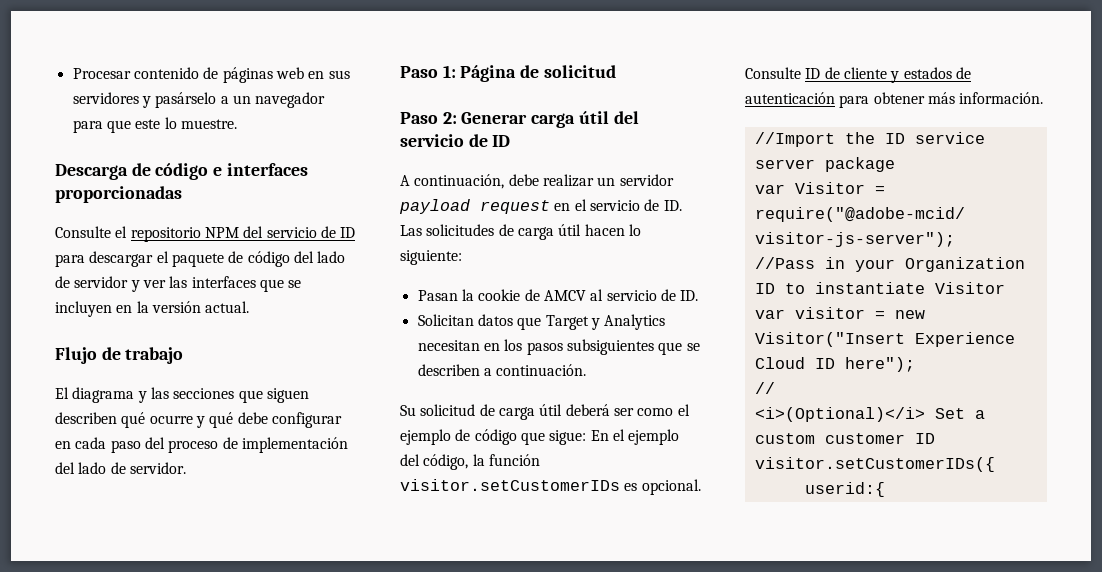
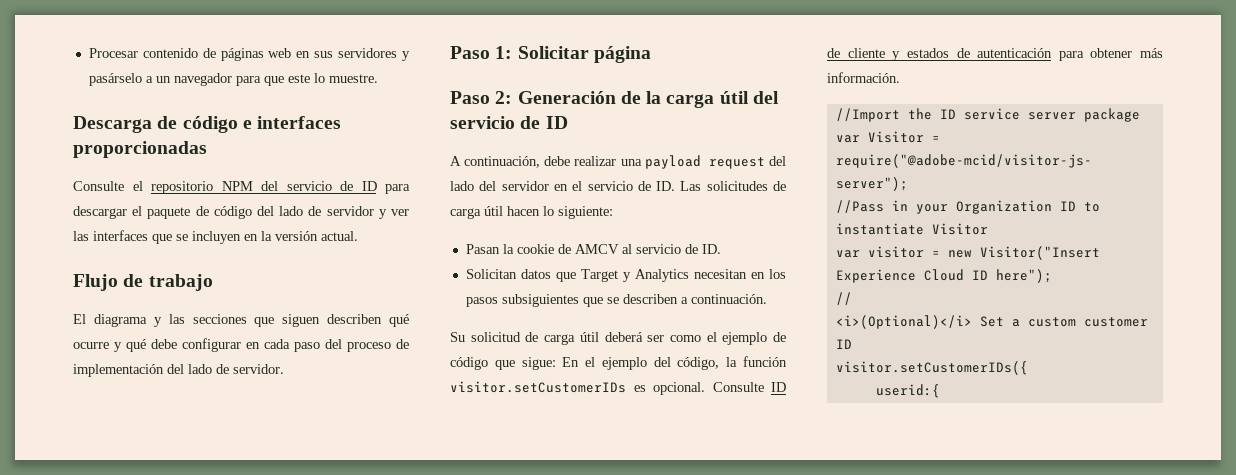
[460,65,616,82] Página de solicitud -> [517,46,651,63] Solicitar página
[461,112,528,124] Generar -> [517,91,662,104] Generación de la
[597,174,674,186] [399,199,550,214] un servidor payload request -> [620,155,786,169] [450,181,549,191] una payload request del lado del servidor

